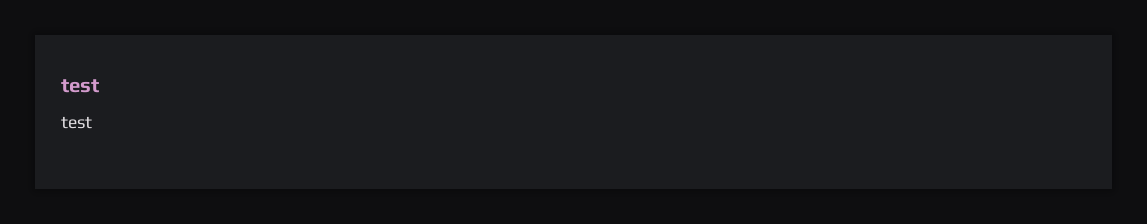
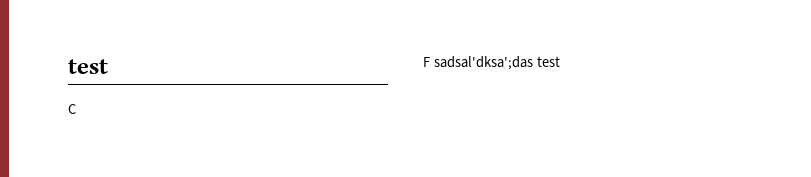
(99, 86) none -> [68,104,76,114] [423,56,533,70] C // F sadsal'dksa';das

